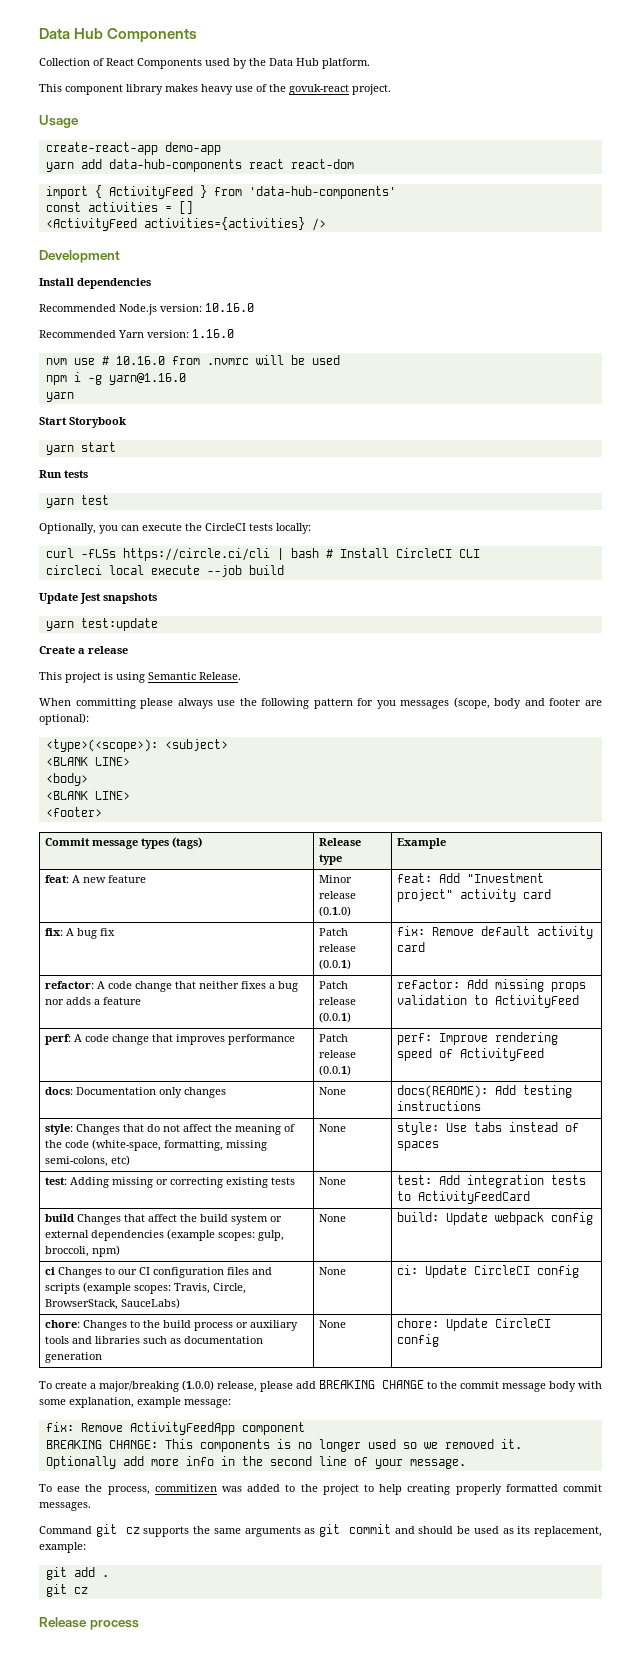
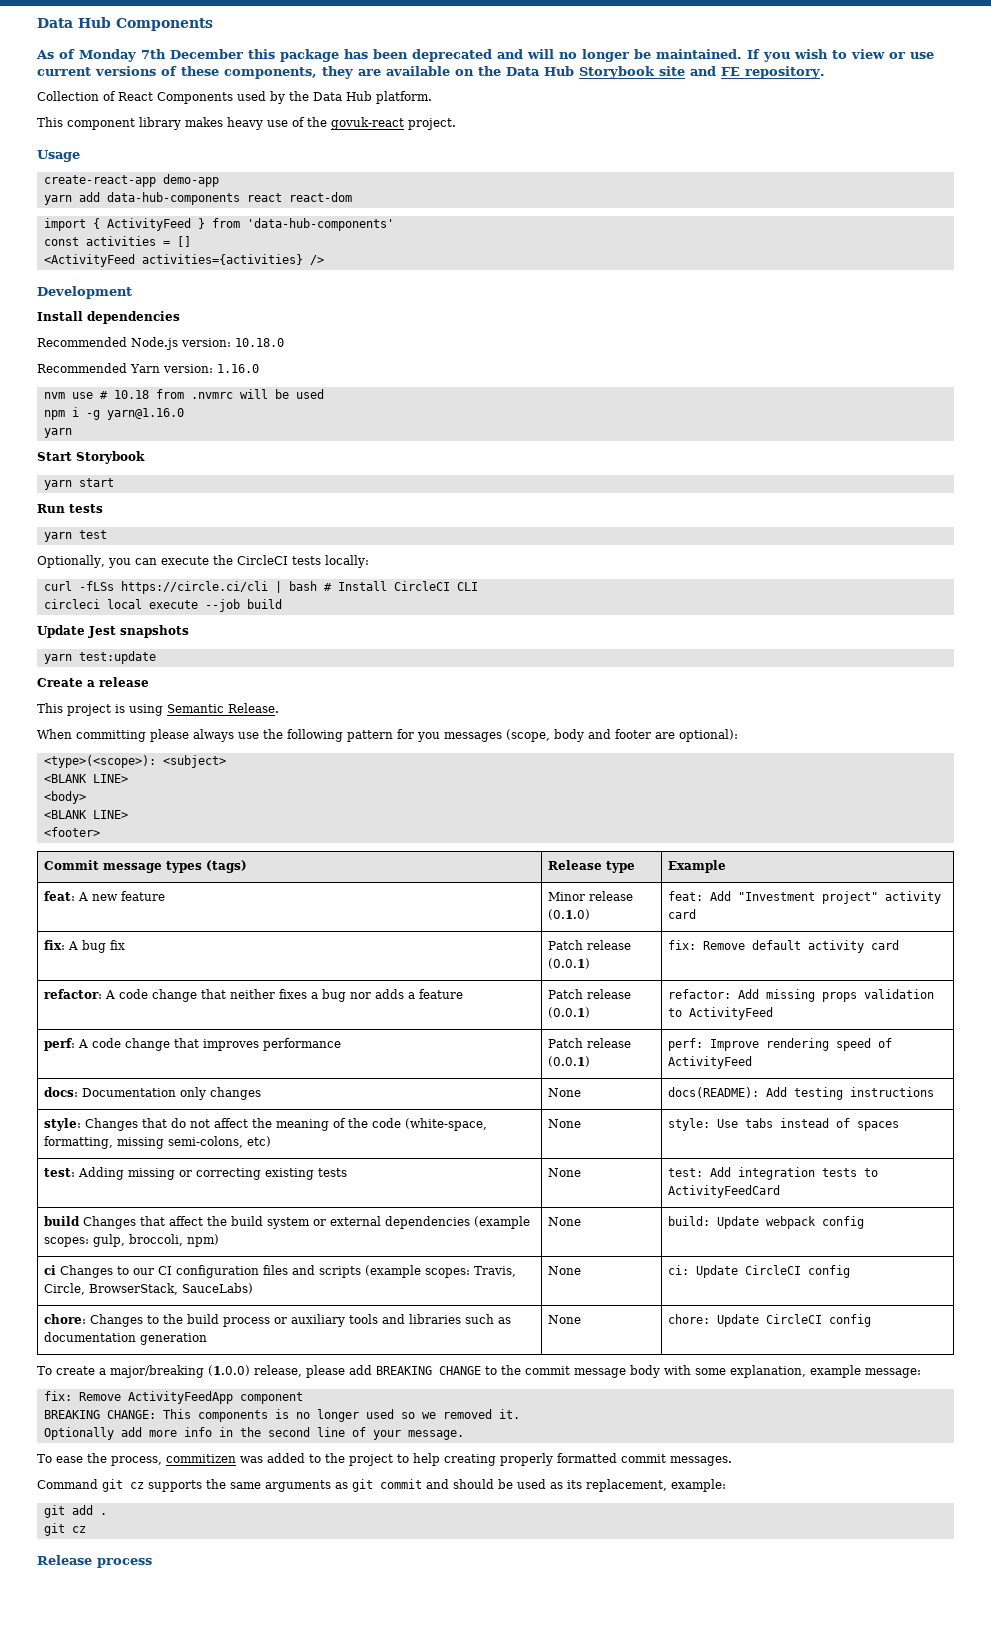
(198, 35) none -> [36,49,934,62] [37,66,825,79] // As of Monday 7th December this package has been deprecated and will no longer be maintained. If you wish to view or use current versions of these components, they are available on the Data Hub Storybook site and FE repository.
[205,303,254,312] 10.16.0 -> [235,338,284,347] 10.18.0
[115,356,165,365] 10.16.0 -> [113,390,149,399] 10.18

